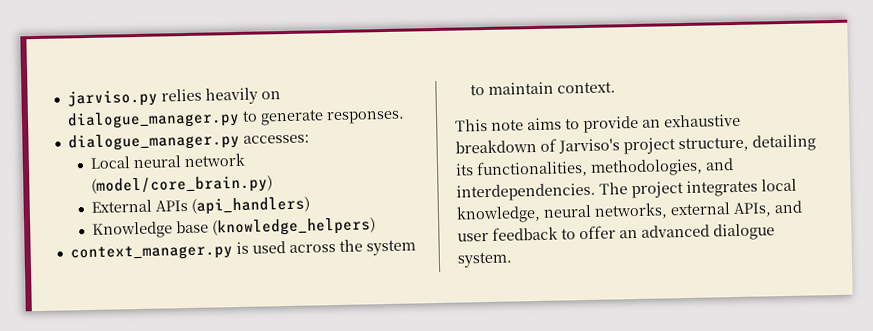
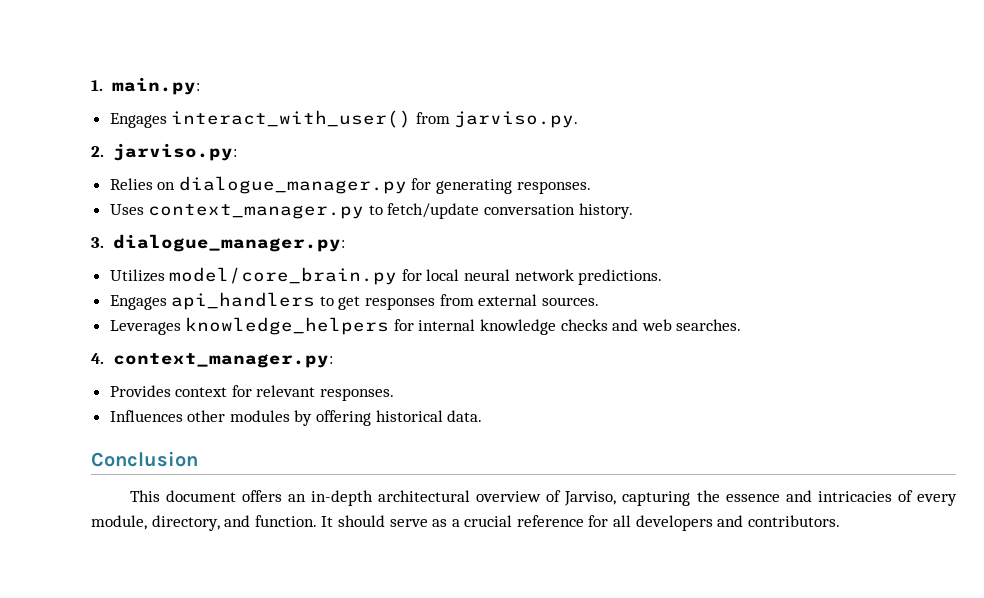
[66,87,281,108] [66,109,405,130] [67,131,310,152] [90,152,246,169] [91,175,274,195] [91,196,311,215] [92,217,377,239] [69,239,416,262] [469,81,616,96] [455,113,741,134] [455,134,816,155] [455,158,734,179] [456,178,797,202] [456,200,803,224] [457,223,775,242] [457,251,513,268] jarviso.py relies heavily on dialogue_manager.py to generate responses. // dialogue_manager.py accesses: // Local neural network (model/core_brain.py) // External APIs (api_handlers) // Knowledge base (knowledge_helpers) // context_manager.py is used across the system to maintain context. // This note aims to provide an exhaustive breakdown of Jarviso's project structure, detailing its functionalities, methodologies, and interdependencies. The project integrates local knowledge, neural networks, external APIs, and user feedback to offer an advanced dialogue system. -> [91,77,200,95] [109,110,579,128] [91,143,237,161] [109,176,591,194] [109,203,633,219] [91,234,345,252] [109,267,663,285] [109,292,599,310] [109,317,742,335] [91,353,333,368] [109,385,395,401] [109,410,483,426] [91,451,198,467] [129,490,957,506] [91,515,840,531] 1. main.py: // Engages interact_with_user() from jarviso.py. // 2. jarviso.py: // Relies on dialogue_manager.py for generating responses. // Uses context_manager.py to fetch/update conversation history. // 3. dialogue_manager.py: // Utilizes model/core_brain.py for local neural network predictions. // Engages api_handlers to get responses from external sources. // Leverages knowledge_helpers for internal knowledge checks and web searches. // 4. context_manager.py: // Provides context for relevant responses. // Influences other modules by offering historical data. // Conclusion // This document offers an in-depth architectural overview of Jarviso, capturing the essence and intricacies of every module, directory, and function. It should serve as a crucial reference for all developers and contributors.

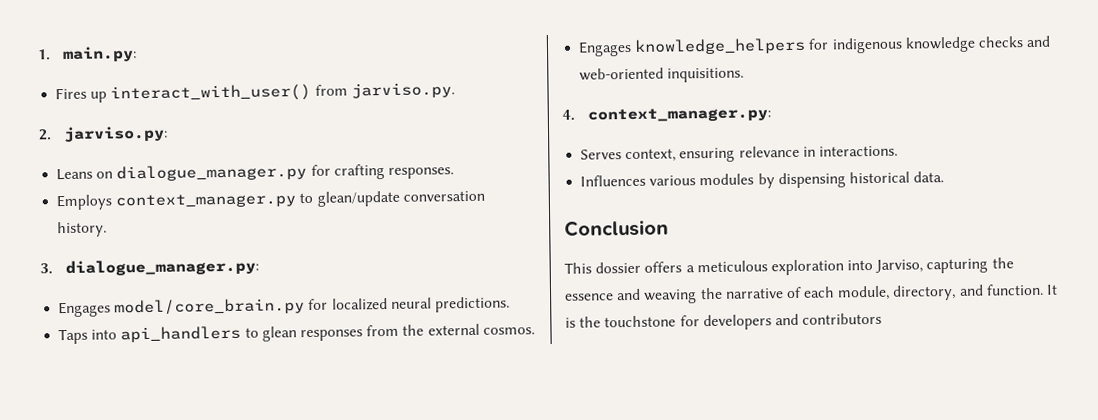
[109,113,167,128] Engages -> [55,87,108,103] Fires up
[109,178,153,190] Relies -> [56,168,94,181] Leans
[436,179,591,194] [109,204,144,215] generating responses. // Uses -> [333,164,454,180] [56,194,113,211] crafting responses. // Employs
[387,203,480,219] fetch/update -> [316,190,400,207] glean/update
[109,269,165,282] Utilizes -> [58,301,112,318] Engages
[426,269,574,281] local neural network -> [331,297,432,311] localized neural
[109,295,167,310] Engages -> [58,328,118,345] Taps into
[338,296,361,310] get -> [261,326,297,342] glean
[478,294,599,306] [109,320,181,335] external sources. // Leverages -> [402,323,535,336] [578,40,633,57] the external cosmos. // Engages
[418,319,476,331] internal -> [831,37,903,54] indigenous
[641,319,742,331] web searches. -> [579,67,745,83] web-oriented inquisitions.
[109,385,395,401] Provides context for relevant responses. -> [580,145,898,163] Serves context, ensuring relevance in interactions.
[187,410,226,422] other -> [649,175,697,186] various
[316,410,372,426] offering -> [777,172,846,189] dispensing
[165,490,562,506] document offers an in-depth architectural overview of -> [595,259,874,276] dossier offers a meticulous exploration into
[817,490,957,506] intricacies of every -> [643,286,836,304] weaving the narrative of each
[337,515,632,527] should serve as a crucial reference for all -> [565,315,700,328] is the touchstone for
[747,515,840,527] contributors. -> [802,312,883,325] contributors

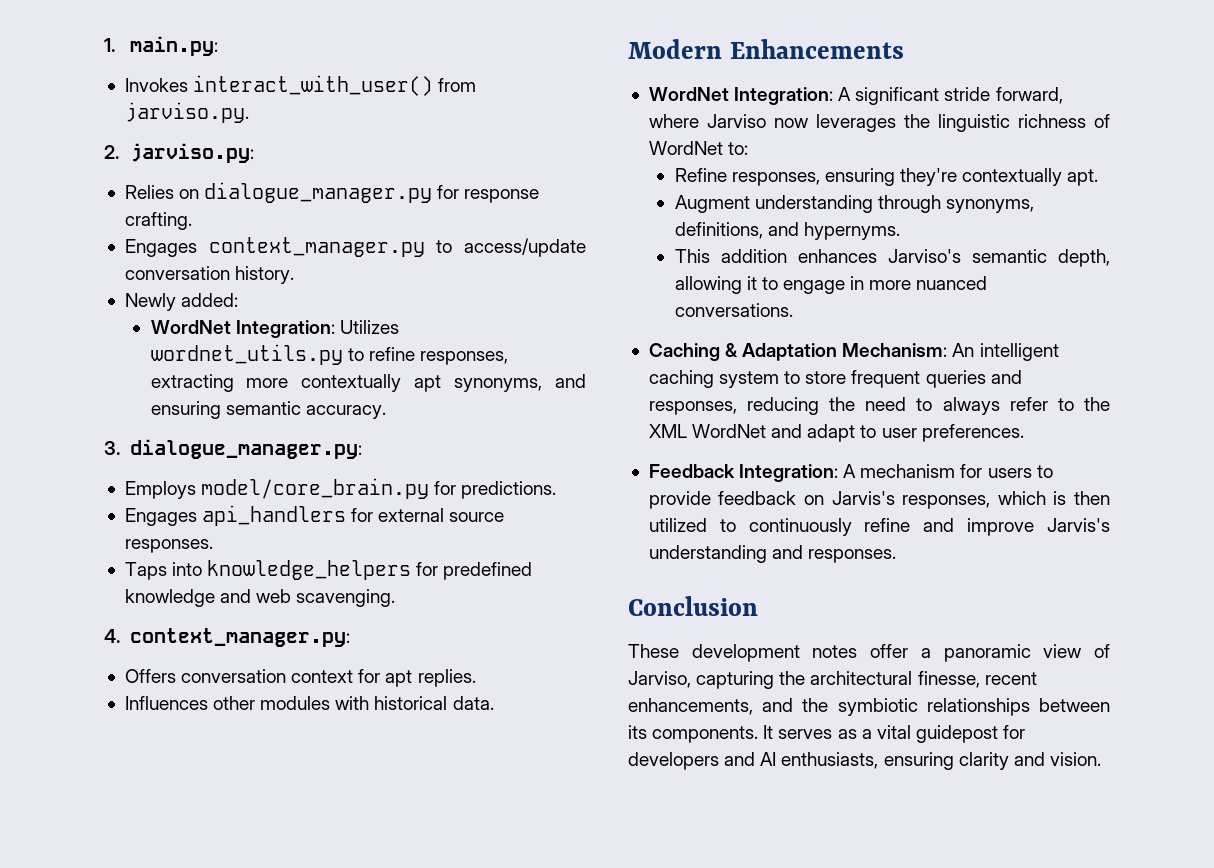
[55,87,108,103] Fires up -> [124,78,188,92] Invokes
[56,168,94,181] Leans -> [124,185,174,199] Relies
[333,164,454,180] [56,194,113,211] crafting responses. // Employs -> [464,189,540,203] [124,212,192,230] [124,239,197,257] response crafting. // Engages
[316,190,400,207] glean/update -> [464,238,586,257] access/update
(108, 229) none -> [124,293,239,311] [150,320,399,338] [150,344,508,365] [150,374,586,392] [150,401,386,419] // Newly added: // WordNet Integration: Utilizes wordnet_utils.py to refine responses, extracting more contextually apt synonyms, and ensuring semantic accuracy.
[58,301,112,318] Engages -> [124,481,196,499] Employs
[331,297,432,311] localized neural -> (457, 488) none
[58,323,535,345] [578,35,1052,57] [579,67,745,83] [562,107,772,123] [580,145,898,163] [580,171,945,189] [564,219,669,237] [564,257,1014,276] [565,283,1059,304] [565,312,883,331] Taps into api_handlers to glean responses from the external cosmos. // Engages knowledge_helpers for indigenous knowledge checks and web-oriented inquisitions. // 4. context_manager.py: // Serves context, ensuring relevance in interactions. // Influences various modules by dispensing historical data. // Conclusion // This dossier offers a meticulous exploration into Jarviso, capturing the essence and weaving the narrative of each module, directory, and function. It is the touchstone for developers and contributors -> [124,505,505,526] [124,539,213,553] [124,560,533,580] [124,589,396,607] [104,628,350,647] [124,669,476,687] [124,696,494,710] [628,39,904,59] [648,87,1063,105] [648,114,1110,132] [648,141,749,155] [674,168,1099,186] [674,195,1034,213] [674,222,900,240] [674,249,1110,267] [674,276,988,294] [674,303,793,317] [648,343,1059,361] [648,370,1022,388] [648,397,1110,415] [648,424,1024,442] [648,464,1053,482] [648,491,1110,509] [648,518,1110,536] [648,545,897,563] [628,596,758,616] [628,644,1110,662] [628,671,1037,689] [628,698,1110,716] [628,725,1026,743] [628,752,1101,770] Engages api_handlers for external source responses. // Taps into knowledge_helpers for predefined knowledge and web scavenging. // 4. context_manager.py: // Offers conversation context for apt replies. // Influences other modules with historical data. // Modern Enhancements // WordNet Integration: A significant stride forward, where Jarviso now leverages the linguistic richness of WordNet to: // Refine responses, ensuring they're contextually apt. // Augment understanding through synonyms, definitions, and hypernyms. // This addition enhances Jarviso's semantic depth, allowing it to engage in more nuanced conversations. // Caching & Adaptation Mechanism: An intelligent caching system to store frequent queries and responses, reducing the need to always refer to the XML WordNet and adapt to user preferences. // Feedback Integration: A mechanism for users to provide feedback on Jarvis's responses, which is then utilized to continuously refine and improve Jarvis's understanding and responses. // Conclusion // These development notes offer a panoramic view of Jarviso, capturing the architectural finesse, recent enhancements, and the symbiotic relationships between its components. It serves as a vital guidepost for developers and AI enthusiasts, ensuring clarity and vision.

